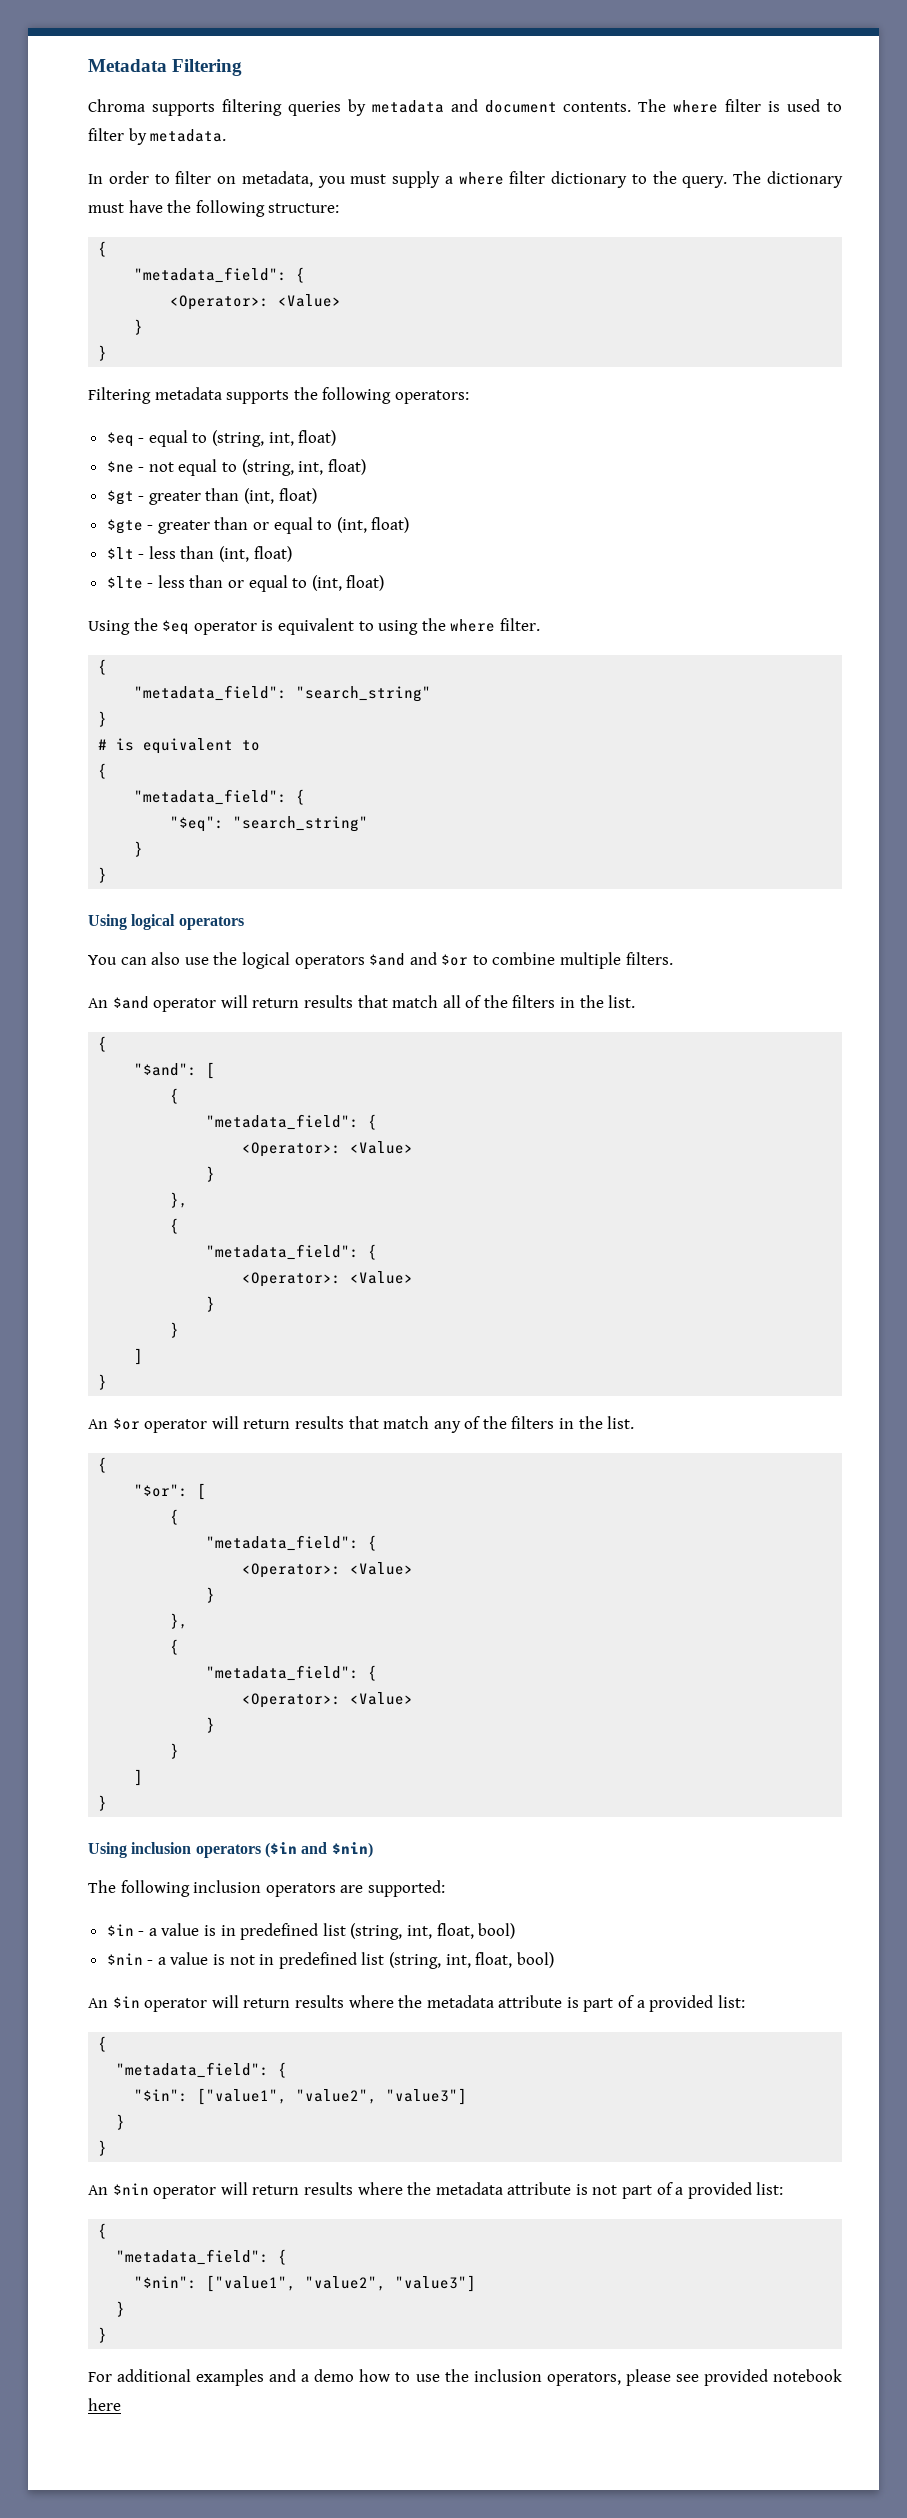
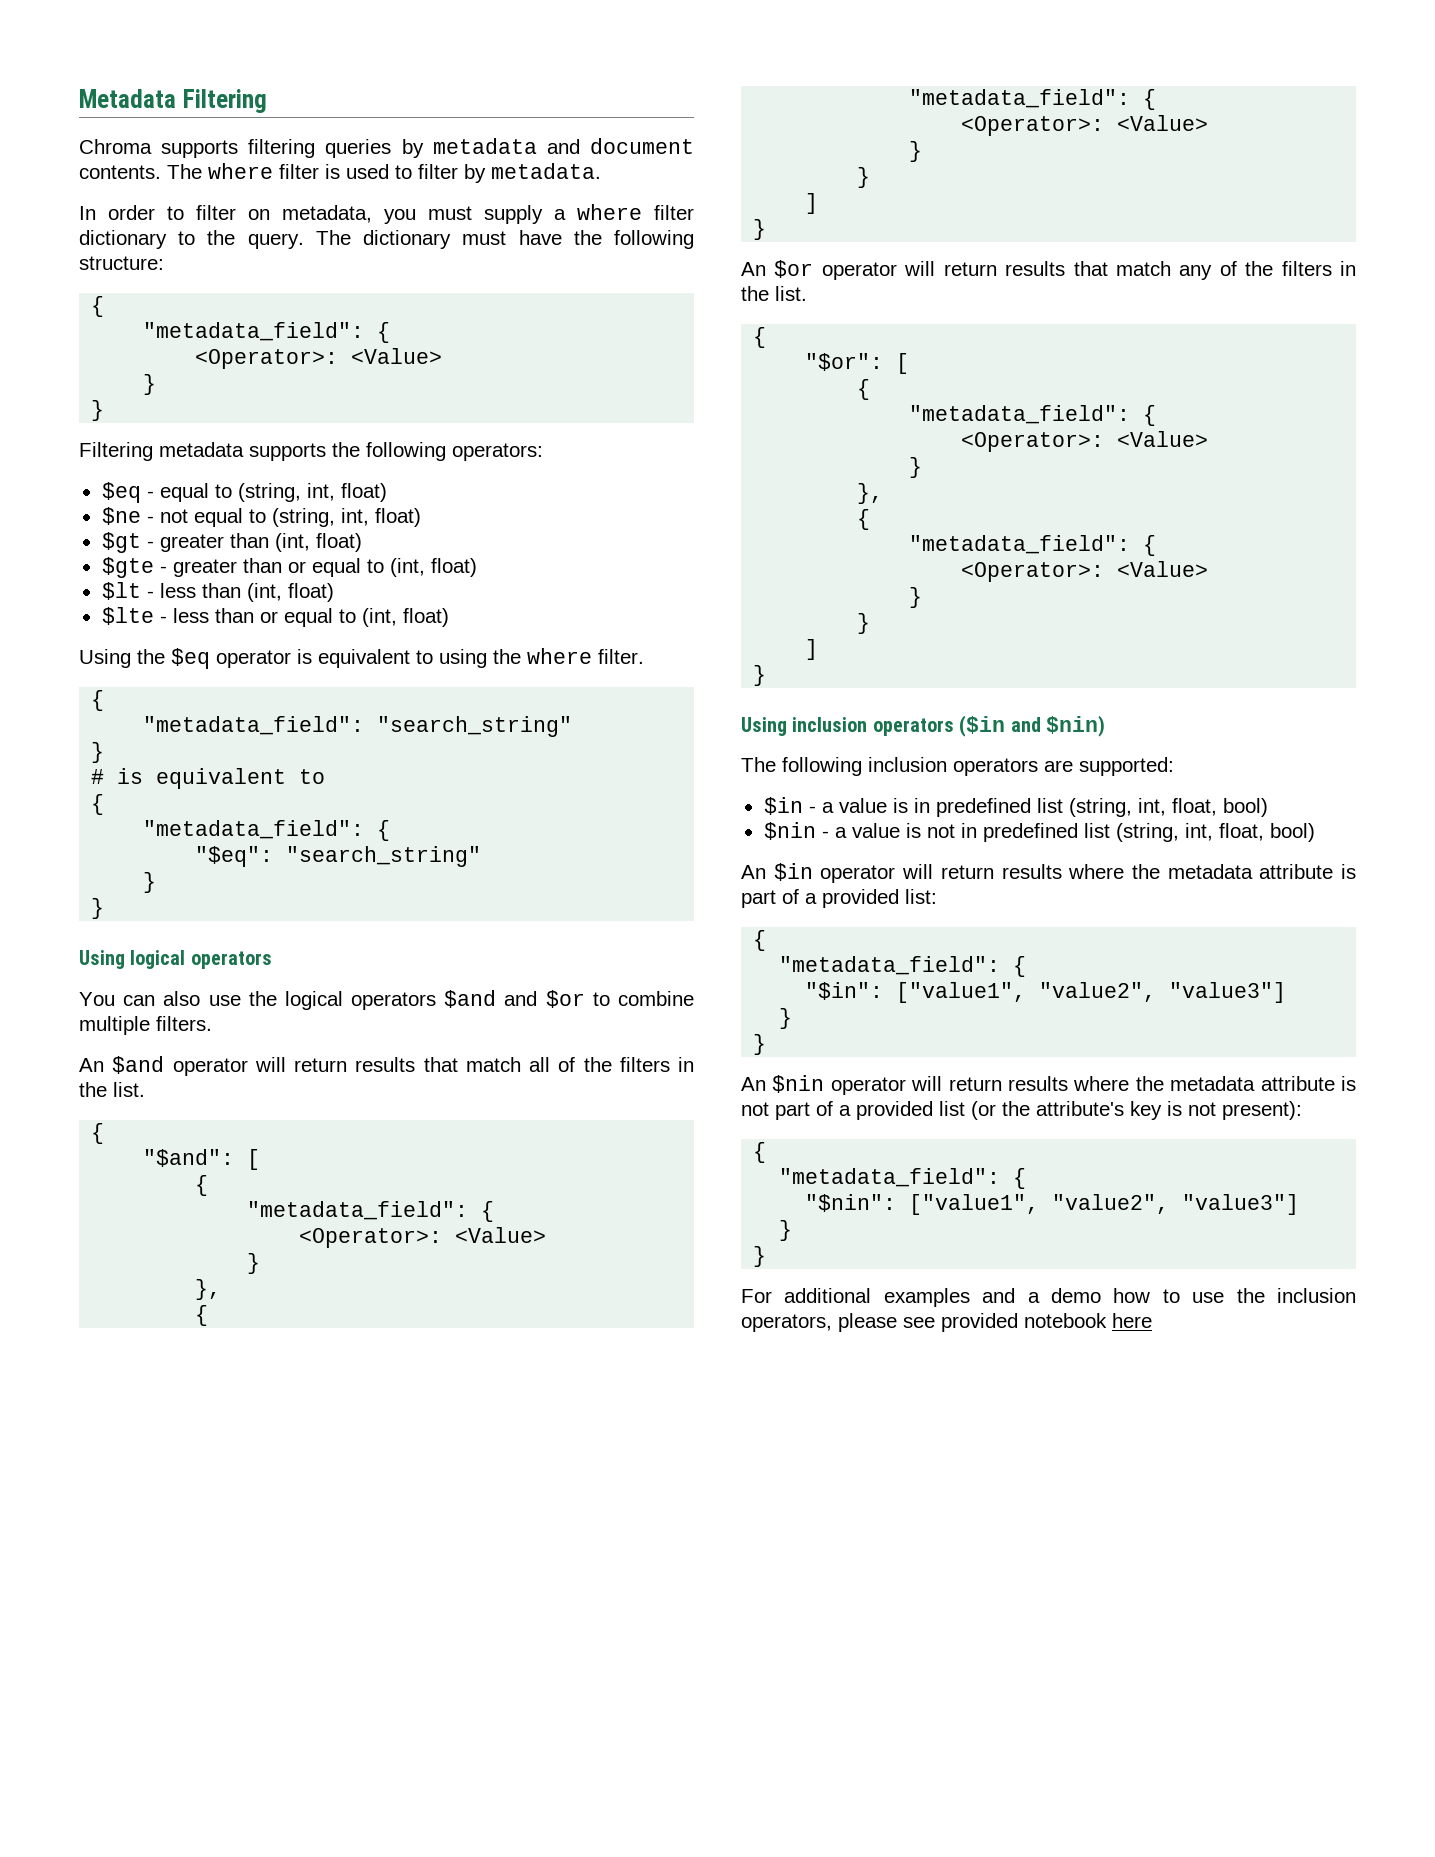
[756,2182,784,2195] list: -> [939,1101,1302,1120] list (or the attribute's key is not present):

